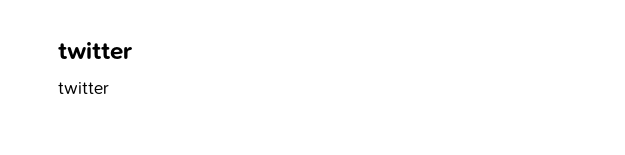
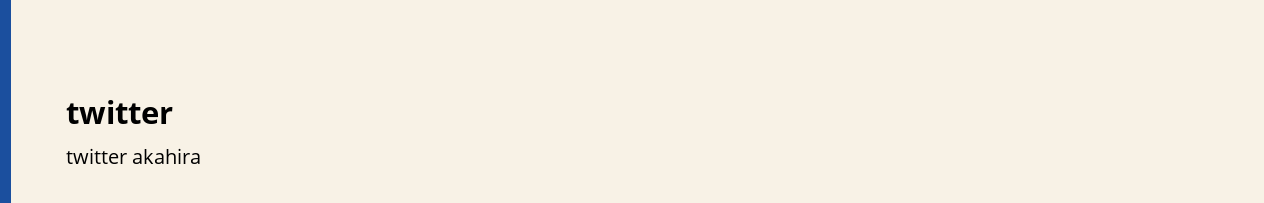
(109, 88) none -> [132,148,202,164] akahira

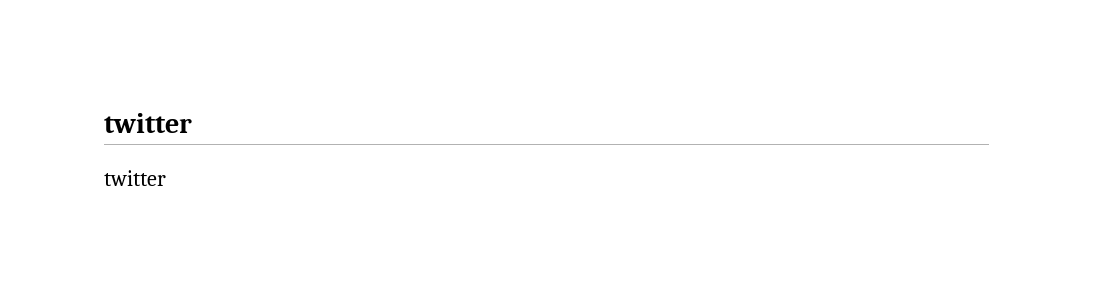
[132,148,202,164] akahira -> (166, 178) none

